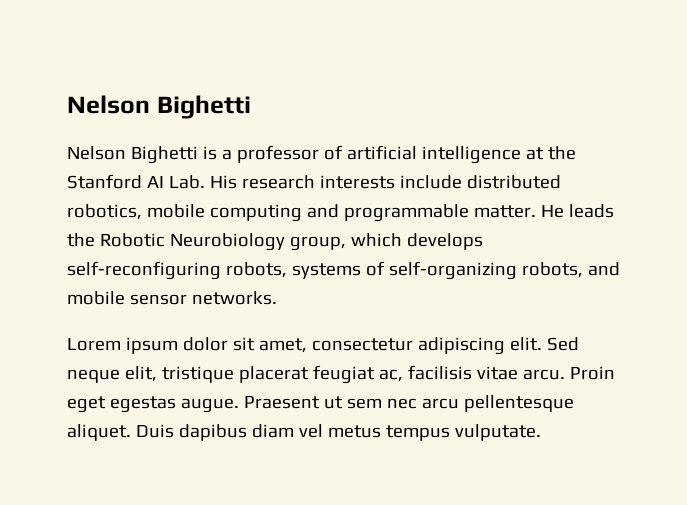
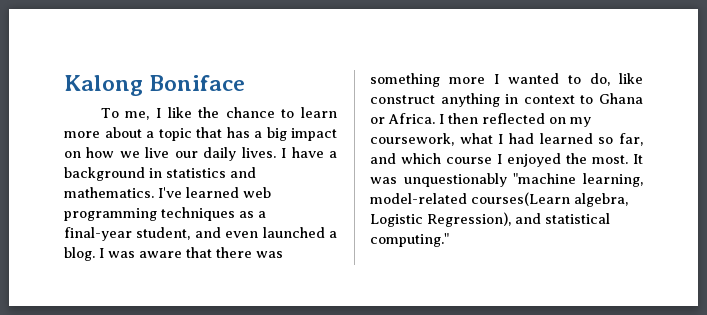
[67,95,251,119] [67,145,576,164] [67,174,561,189] [67,204,614,222] [67,233,483,251] [67,261,620,280] [67,291,277,305] [67,337,579,355] [67,365,615,384] [67,395,574,413] [67,424,541,441] Nelson Bighetti // Nelson Bighetti is a professor of artificial intelligence at the Stanford AI Lab. His research interests include distributed robotics, mobile computing and programmable matter. He leads the Robotic Neurobiology group, which develops self-reconfiguring robots, systems of self-organizing robots, and mobile sensor networks. // Lorem ipsum dolor sit amet, consectetur adipiscing elit. Sed neque elit, tristique placerat feugiat ac, facilisis vitae arcu. Proin eget egestas augue. Praesent ut sem nec arcu pellentesque aliquet. Duis dapibus diam vel metus tempus vulputate. -> [64,75,246,96] [100,107,337,120] [64,127,337,141] [64,147,338,161] [64,167,256,181] [64,187,271,198] [64,207,266,221] [64,227,337,241] [64,247,283,261] [370,73,643,87] [370,93,643,107] [370,113,591,127] [370,133,643,146] [370,153,643,167] [370,173,643,187] [370,192,628,207] [370,212,610,227] [370,233,449,247] Kalong Boniface // To me, I like the chance to learn more about a topic that has a big impact on how we live our daily lives. I have a background in statistics and mathematics. I've learned web programming techniques as a final-year student, and even launched a blog. I was aware that there was something more I wanted to do, like construct anything in context to Ghana or Africa. I then reflected on my coursework, what I had learned so far, and which course I enjoyed the most. It was unquestionably "machine learning, model-related courses(Learn algebra, Logistic Regression), and statistical computing."

